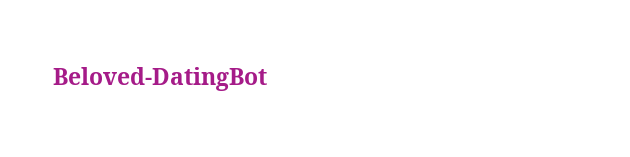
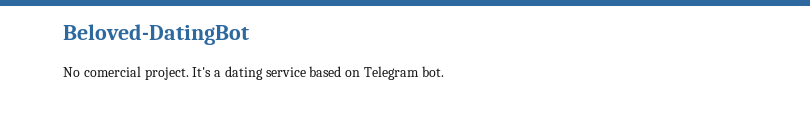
(267, 79) none -> [63,66,444,80] // No comercial project. It's a dating service based on Telegram bot.

